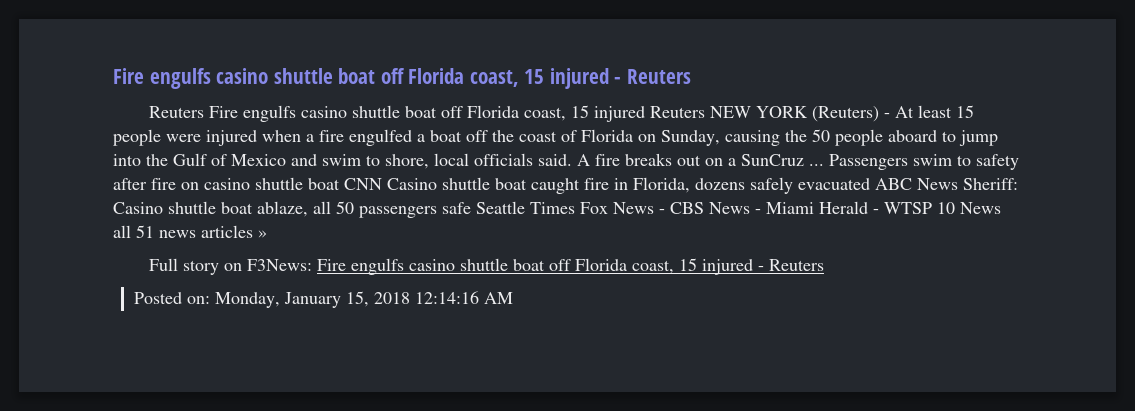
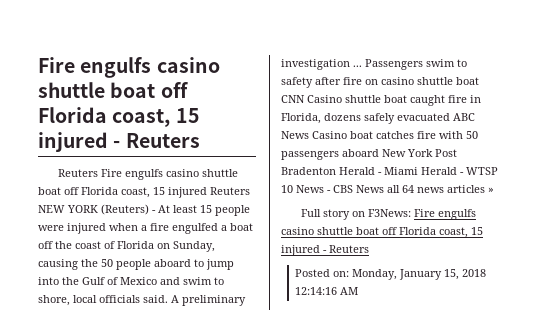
[595,153,804,166] fire breaks out on a SunCruz -> [182,295,246,306] [281,59,350,70] preliminary investigation
[963,178,1018,190] [113,201,750,218] Sheriff: Casino shuttle boat ablaze, all 50 passengers safe Seattle Times Fox News - CBS News -> [312,131,478,139] [281,149,457,160] [281,167,375,175] Casino boat catches fire with 50 passengers aboard New York Post Bradenton Herald
[113,225,154,238] all 51 -> [327,185,414,193] - CBS News all 64

